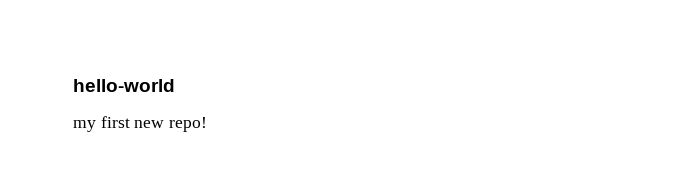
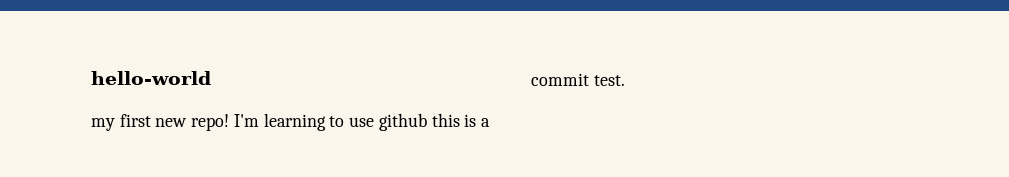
(208, 124) none -> [233,113,490,131] [531,73,625,86] I'm learning to use github this is a commit test.

